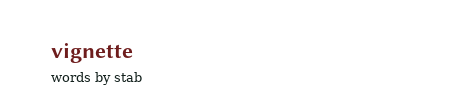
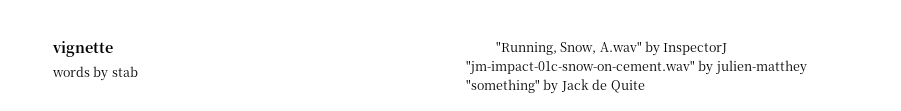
(142, 77) none -> [495,41,728,56] [466,60,807,75] [466,79,645,94] // "Running, Snow, A.wav" by InspectorJ "jm-impact-01c-snow-on-cement.wav" by julien-matthey "something" by Jack de Quite

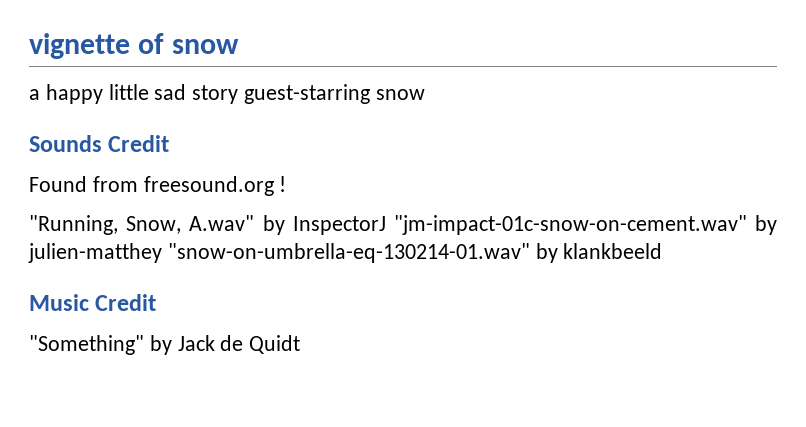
[52,66,138,81] // words by stab -> [138,33,240,54] [29,84,425,104] [29,135,170,152] [29,176,287,196] of snow // a happy little sad story guest-starring snow // Sounds Credit // Found from freesound.org !
[466,79,540,93] "something" -> [167,243,663,263] [29,294,157,311] [29,335,144,355] "snow-on-umbrella-eq-130214-01.wav" by klankbeeld // Music Credit // "Something"
[610,80,645,93] Quite -> [249,335,301,354] Quidt

